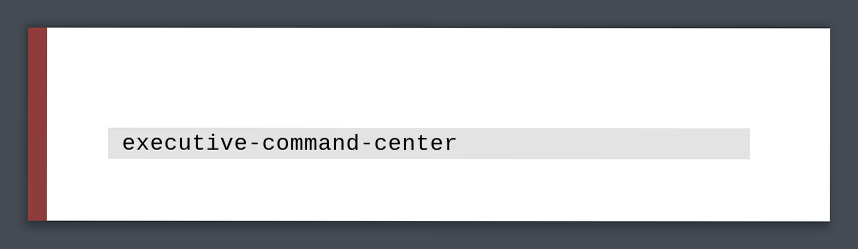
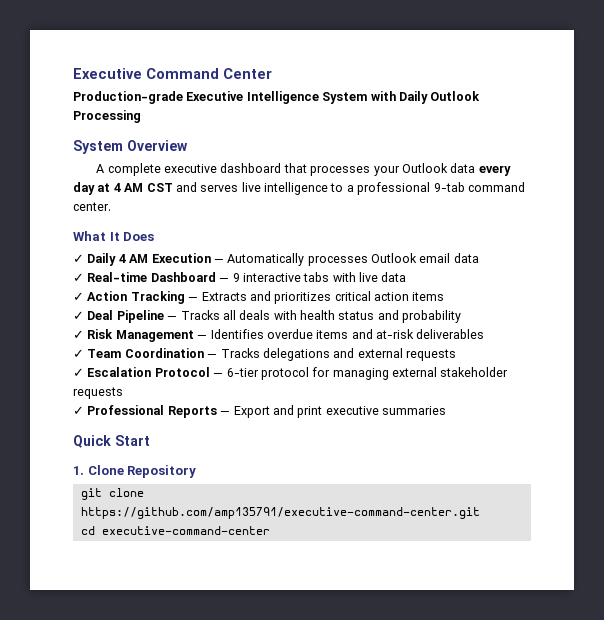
(120, 142) none -> [73,68,272,79] [73,91,481,104] [73,110,141,123] [73,140,188,154] [96,163,511,176] [73,182,525,195] [73,202,111,211] [73,231,155,241] [73,253,479,266] [73,272,407,282] [73,291,445,304] [73,310,462,323] [73,329,485,342] [73,348,456,361] [73,367,509,380] [73,387,123,399] [73,405,446,418] [73,435,150,448] [73,465,197,478] [80,488,144,500] [80,507,480,519] [80,526,95,535] Executive Command Center // Production-grade Executive Intelligence System with Daily Outlook Processing // System Overview // A complete executive dashboard that processes your Outlook data every day at 4 AM CST and serves live intelligence to a professional 9-tab command center. // What It Does // ✓ Daily 4 AM Execution — Automatically processes Outlook email data // ✓ Real-time Dashboard — 9 interactive tabs with live data // ✓ Action Tracking — Extracts and prioritizes critical action items // ✓ Deal Pipeline — Tracks all deals with health status and probability // ✓ Risk Management — Identifies overdue items and at-risk deliverables // ✓ Team Coordination — Tracks delegations and external requests // ✓ Escalation Protocol — 6-tier protocol for managing external stakeholder requests // ✓ Professional Reports — Export and print executive summaries // Quick Start // 1. Clone Repository // git clone https://github.com/amp135791/executive-command-center.git // cd

